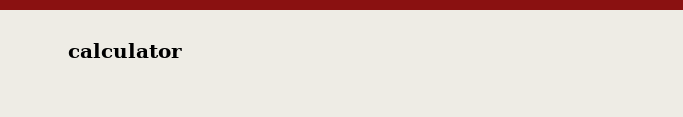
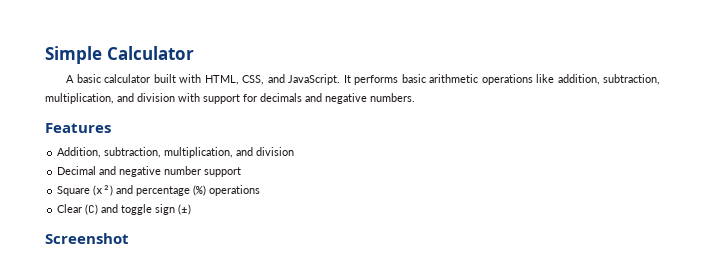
[68,43,182,58] calculator -> [45,46,194,64] [66,74,661,85] [45,93,415,104] [45,123,111,133] [57,147,295,158] [57,166,242,177] [57,185,261,196] [57,204,192,215] [45,233,129,244] Simple Calculator // A basic calculator built with HTML, CSS, and JavaScript. It performs basic arithmetic operations like addition, subtraction, multiplication, and division with support for decimals and negative numbers. // Features // Addition, subtraction, multiplication, and division // Decimal and negative number support // Square (x²) and percentage (%) operations // Clear (C) and toggle sign (±) // Screenshot

